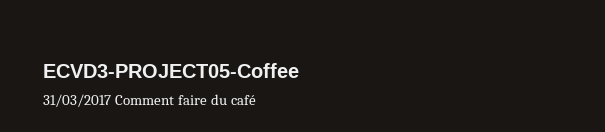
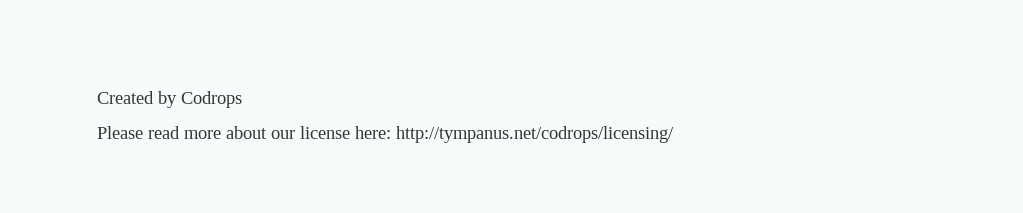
[43,63,299,78] [43,94,256,107] ECVD3-PROJECT05-Coffee // 31/03/2017 Comment faire du café -> [97,91,242,108] [97,126,674,143] Created by Codrops // Please read more about our license here: http://tympanus.net/codrops/licensing/

